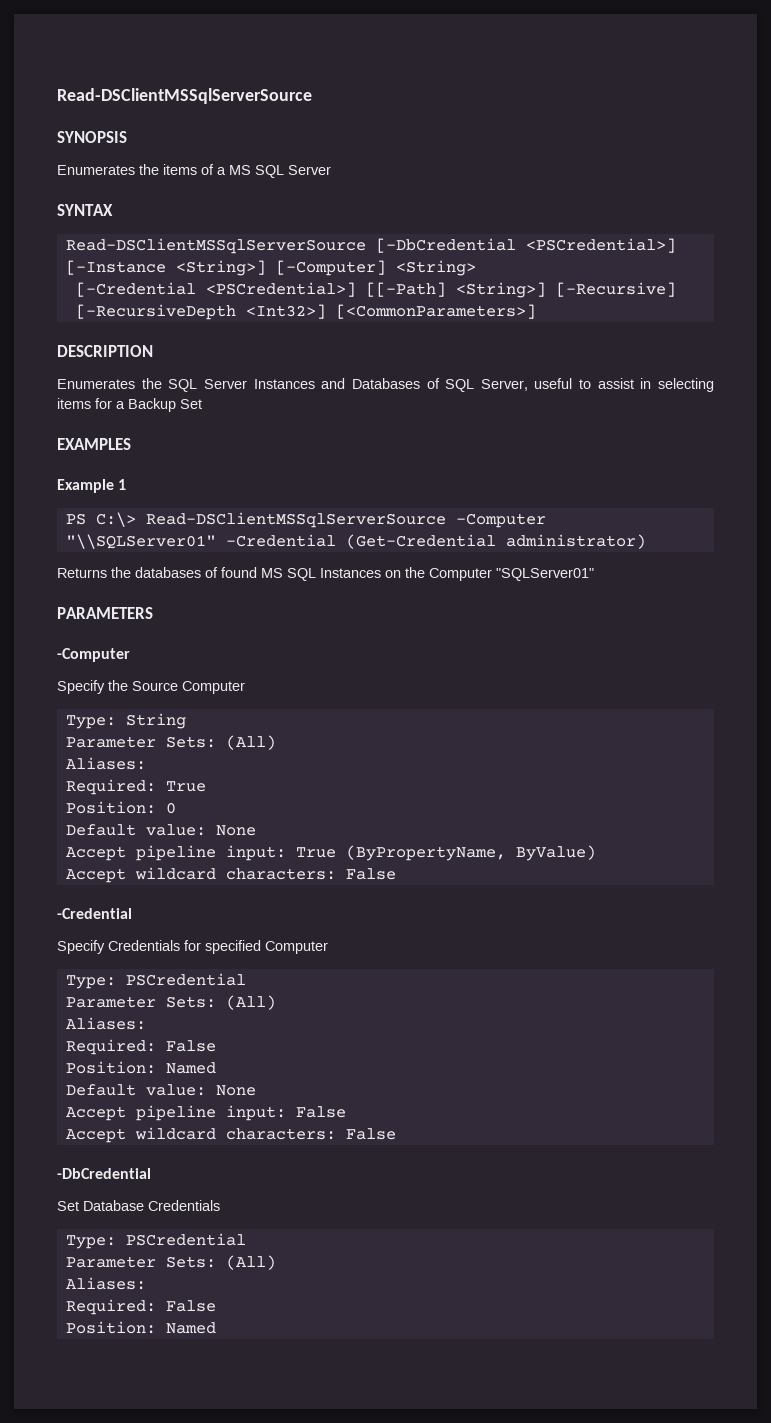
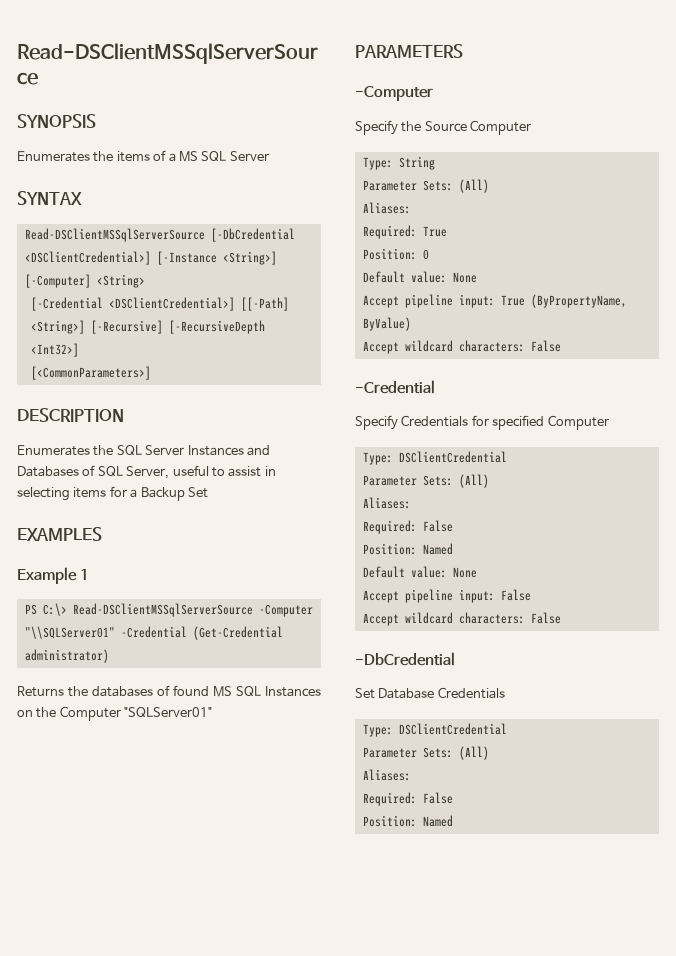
[525,238,676,253] <PSCredential>] -> [24,251,151,265] <DSClientCredential>]
[205,282,356,297] <PSCredential>] -> [108,297,235,311] <DSClientCredential>]
(326, 311) none -> (79, 350) //
[125,973,246,986] PSCredential -> [398,451,507,463] DSClientCredential
[125,1233,246,1246] PSCredential -> [398,723,507,735] DSClientCredential

